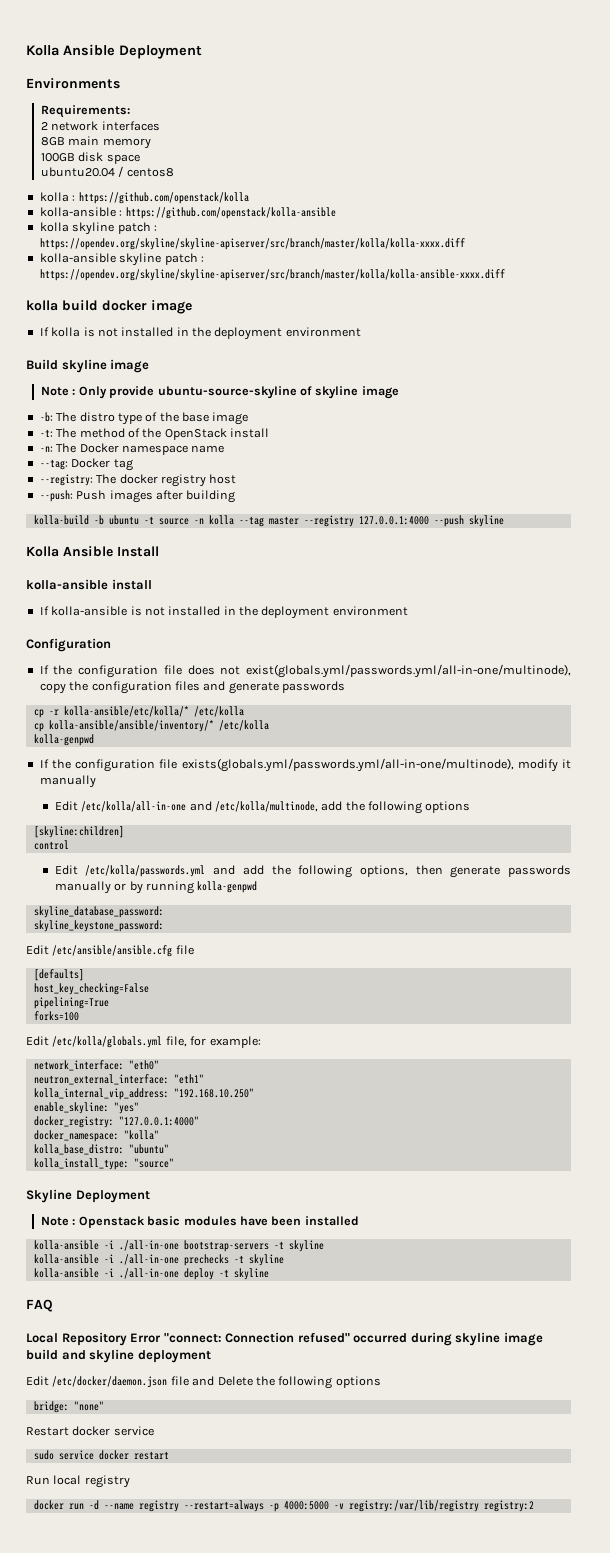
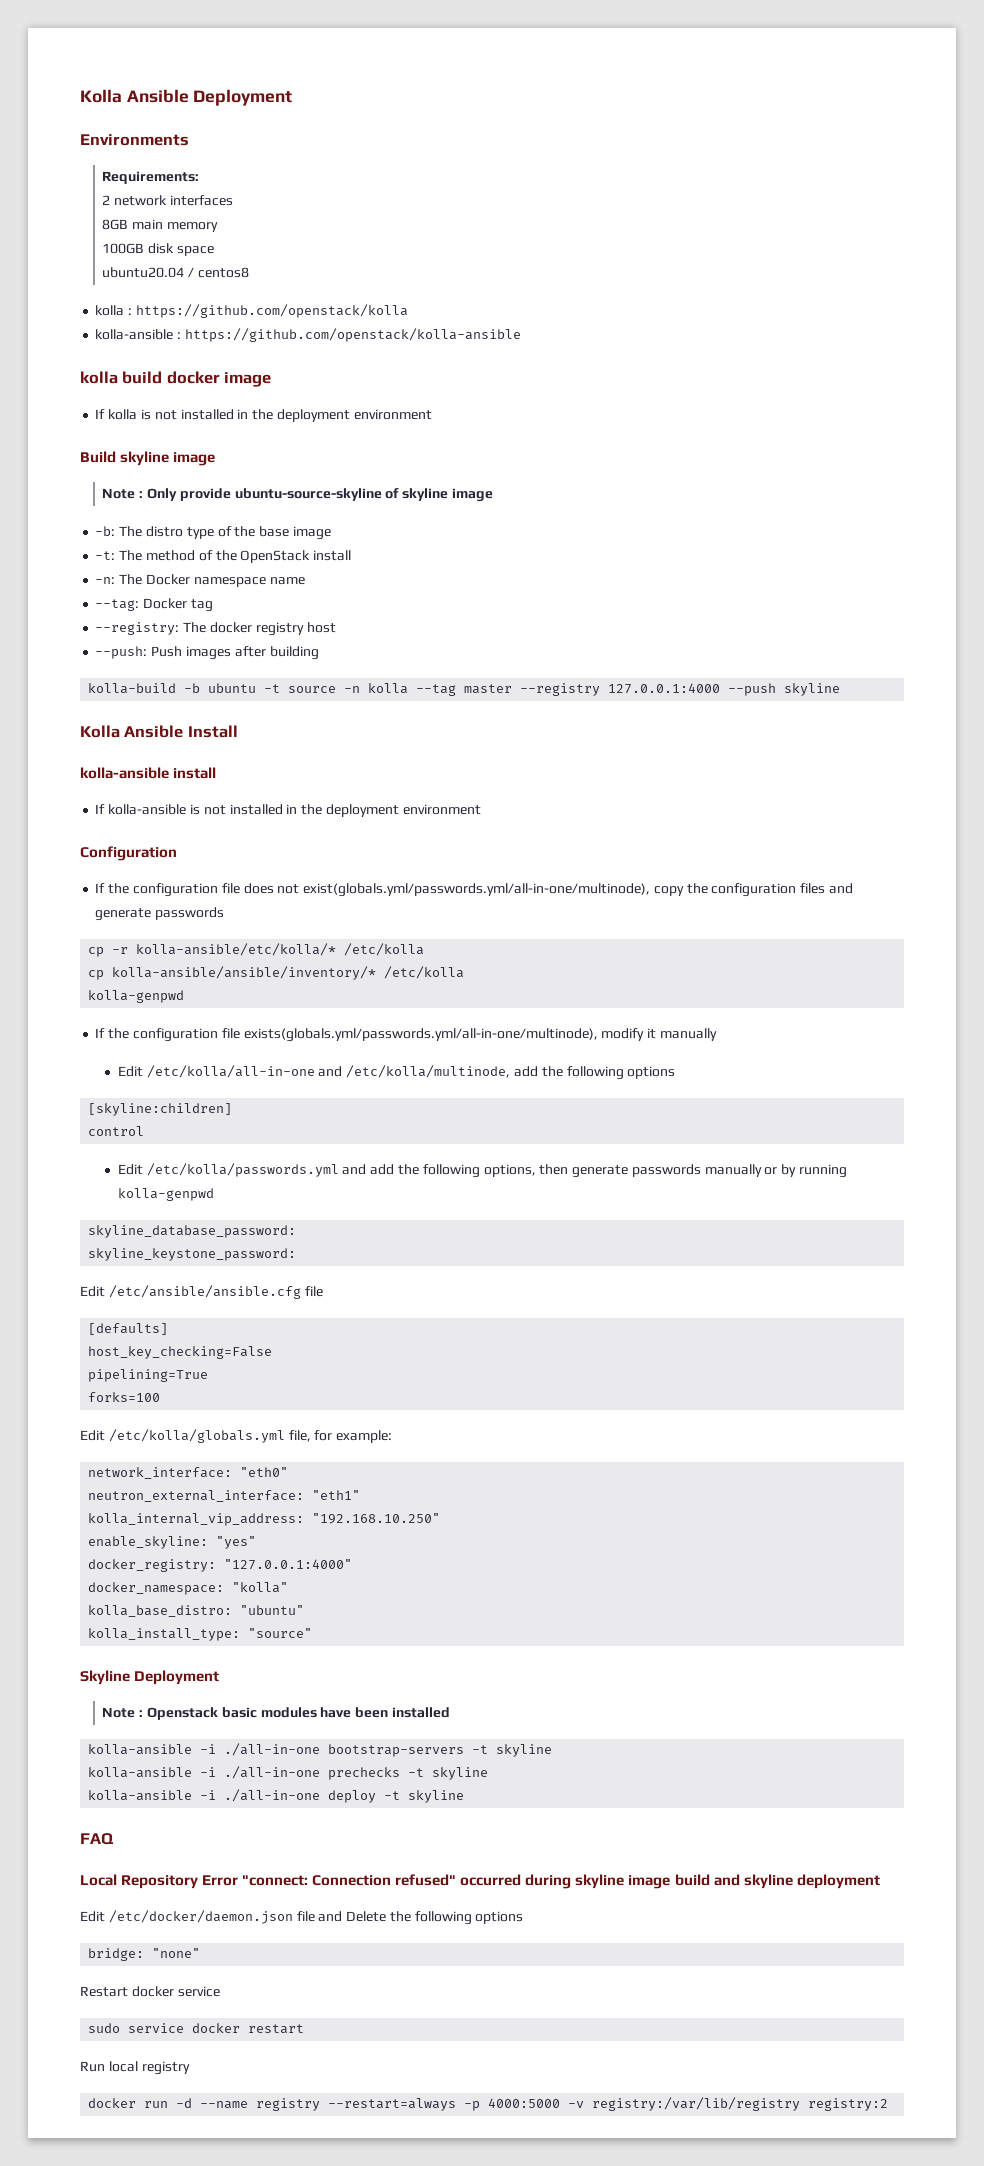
[39,222,157,235] [39,238,465,250] [39,253,204,266] [39,269,505,281] // kolla skyline patch : https://opendev.org/skyline/skyline-apiserver/src/branch/master/kolla/kolla-xxxx.diff // kolla-ansible skyline patch : https://opendev.org/skyline/skyline-apiserver/src/branch/master/kolla/kolla-ansible-xxxx.diff -> (521, 335) none

